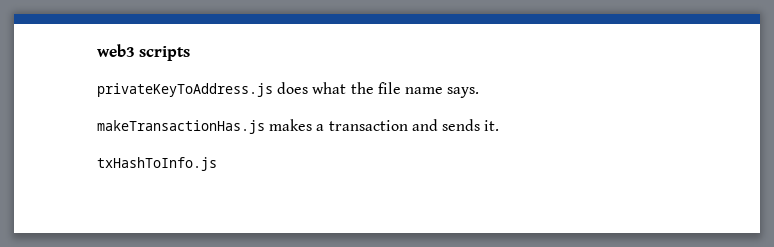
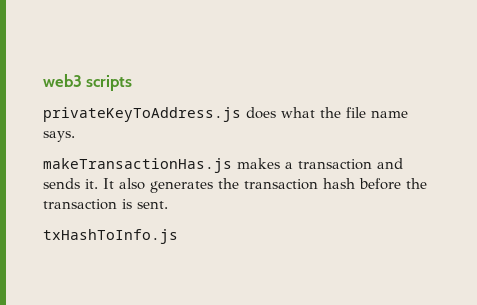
(500, 125) none -> [103,178,427,193] [43,199,168,210] It also generates the transaction hash before the transaction is sent.

